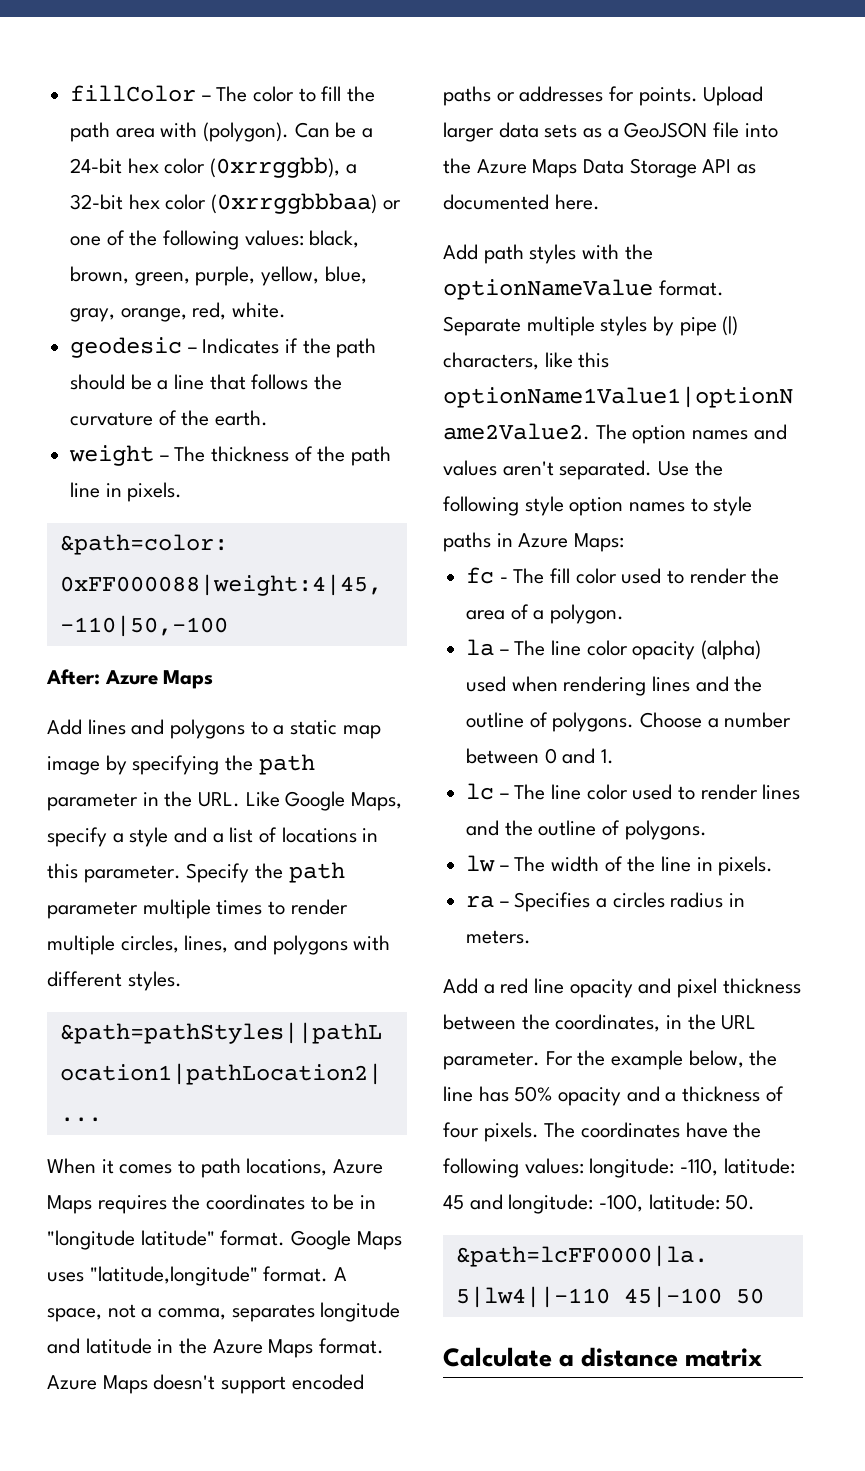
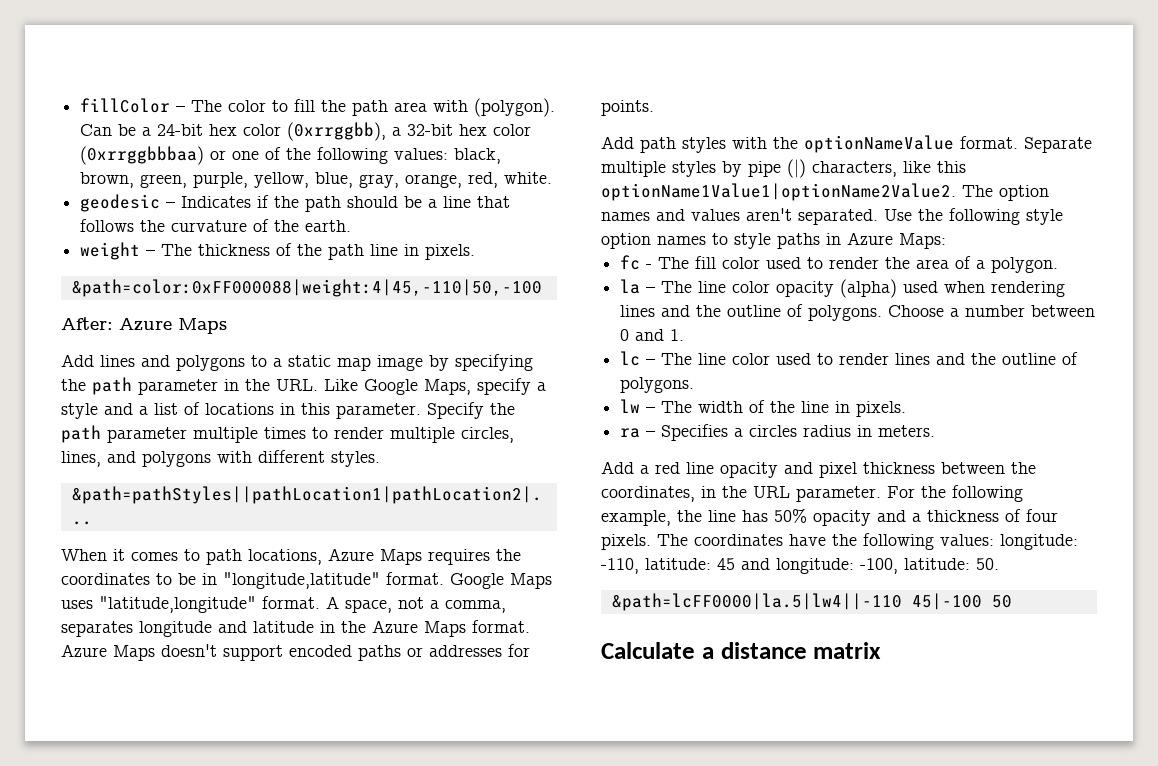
[47,1230,215,1250] "longitude latitude" -> [223,572,380,589] "longitude,latitude"
[703,86,764,106] [443,122,778,142] [443,158,757,178] [443,194,600,210] Upload larger data sets as a GeoJSON file into the Azure Maps Data Storage API as documented here. -> (654, 108) none
[611,1050,744,1070] example below, -> [952,485,1023,502] [601,510,671,526] following example,

